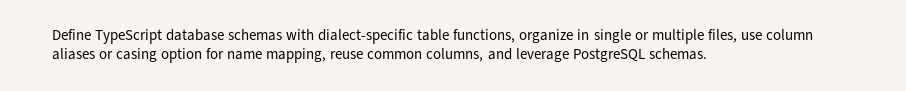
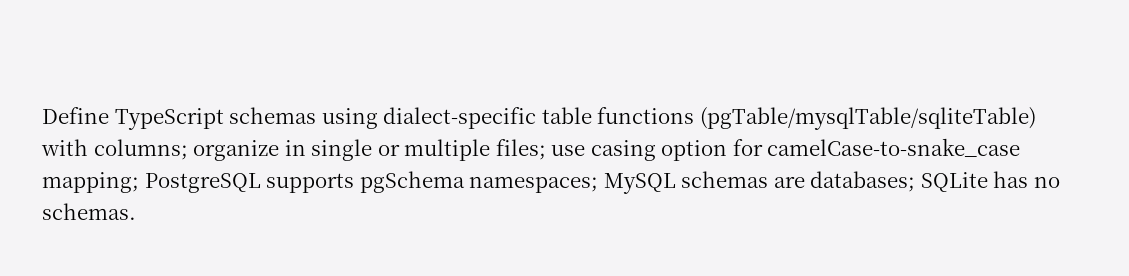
[166,29,516,44] database schemas with dialect-specific table functions, -> [229,107,1036,130] [41,139,188,160] schemas using dialect-specific table functions (pgTable/mysqlTable/sqliteTable) with columns;
[707,29,813,43] [52,48,645,63] files, use column aliases or casing option for name mapping, reuse common columns, and leverage PostgreSQL -> [495,138,1021,161] [42,171,1060,194] files; use casing option for camelCase-to-snake_case mapping; PostgreSQL supports pgSchema namespaces; MySQL schemas are databases; SQLite has no

